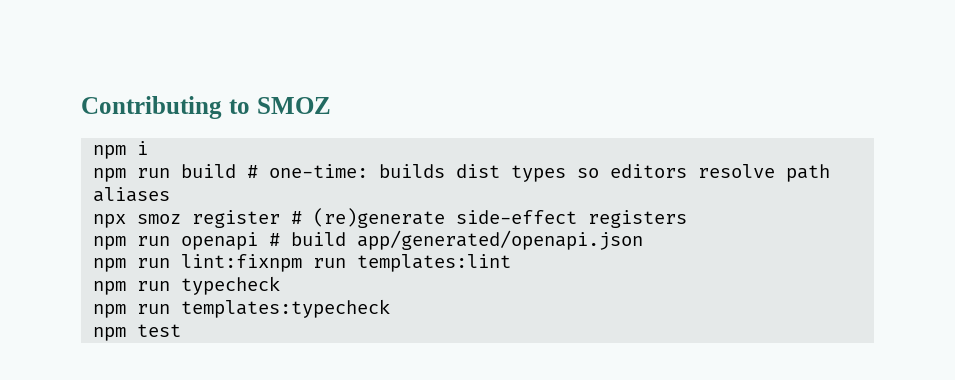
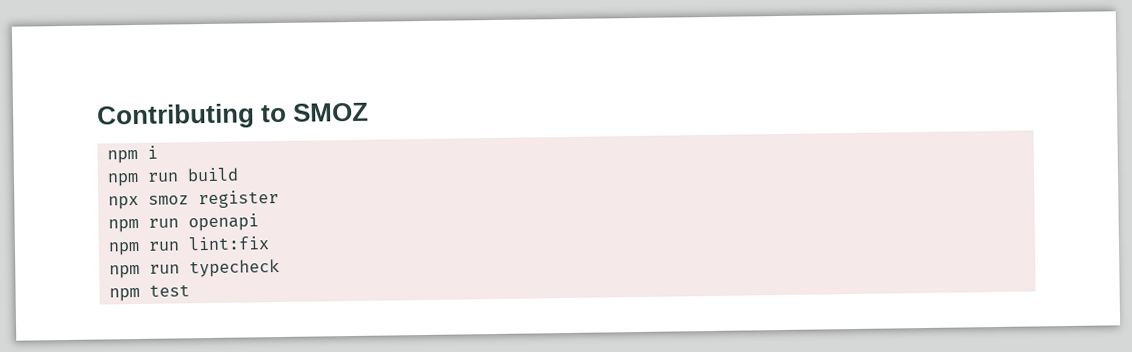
[247,164,830,182] [93,187,170,202] # one-time: builds dist types so editors resolve path aliases -> (239, 174) none
[291,208,687,228] # (re)generate side-effect registers -> (279, 199) none
[269,230,643,250] [93,254,511,272] # build app/generated/openapi.json // npm run lint:fixnpm run templates:lint -> [107,236,269,256] // npm run lint:fix
[93,299,390,318] // npm run templates:typecheck -> (280, 268) none

